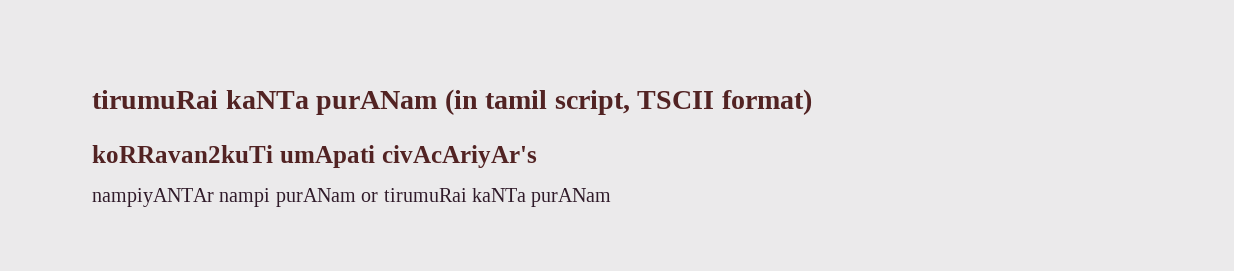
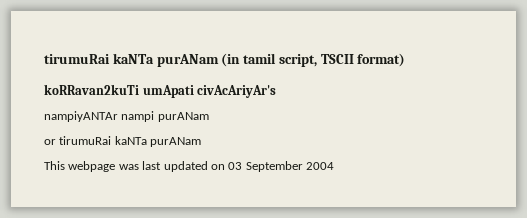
(356, 197) none -> (209, 117) //
(612, 197) none -> [44,161,334,172] // This webpage was last updated on 03 September 2004

